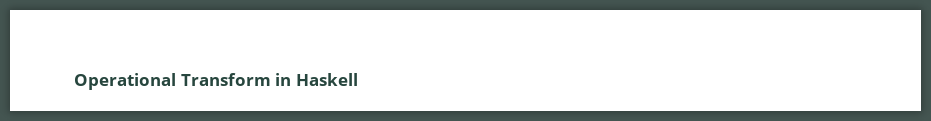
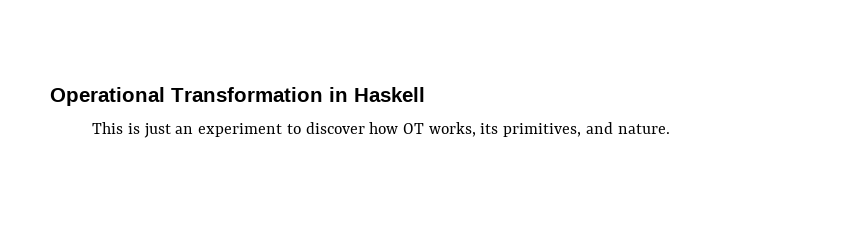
[180,73,271,86] Transform -> [171,87,323,102] Transformation
(358, 79) none -> [92,122,670,138] // This is just an experiment to discover how OT works, its primitives, and nature.

